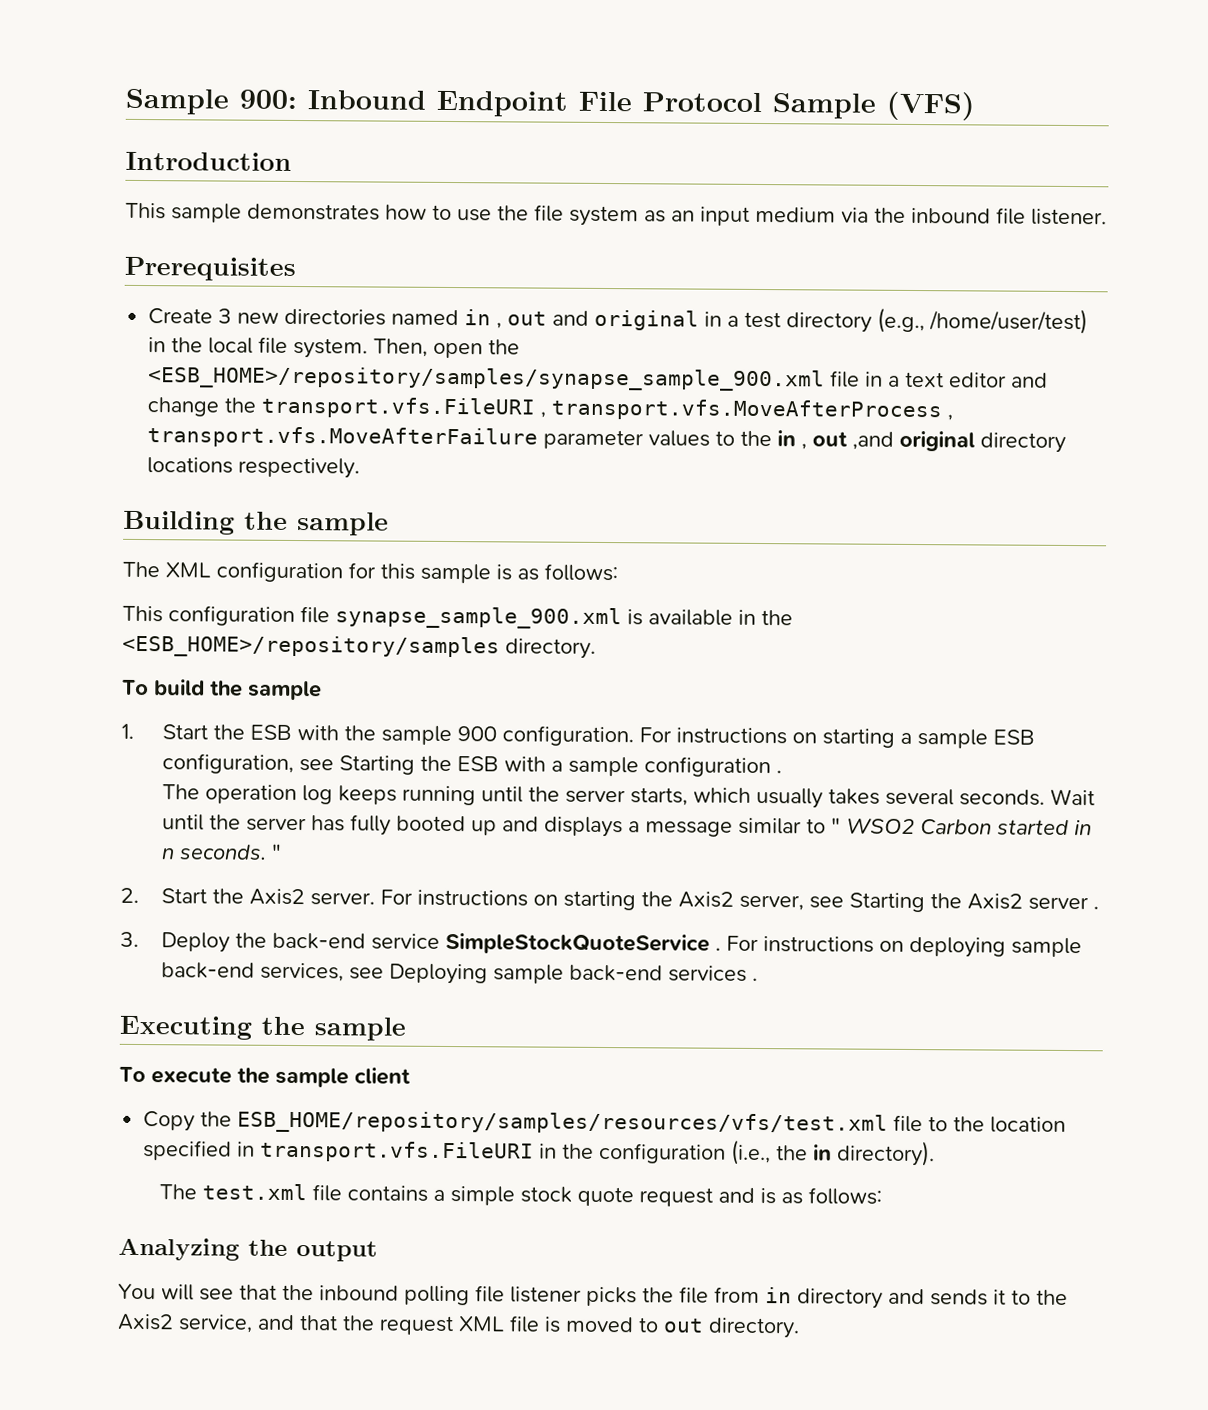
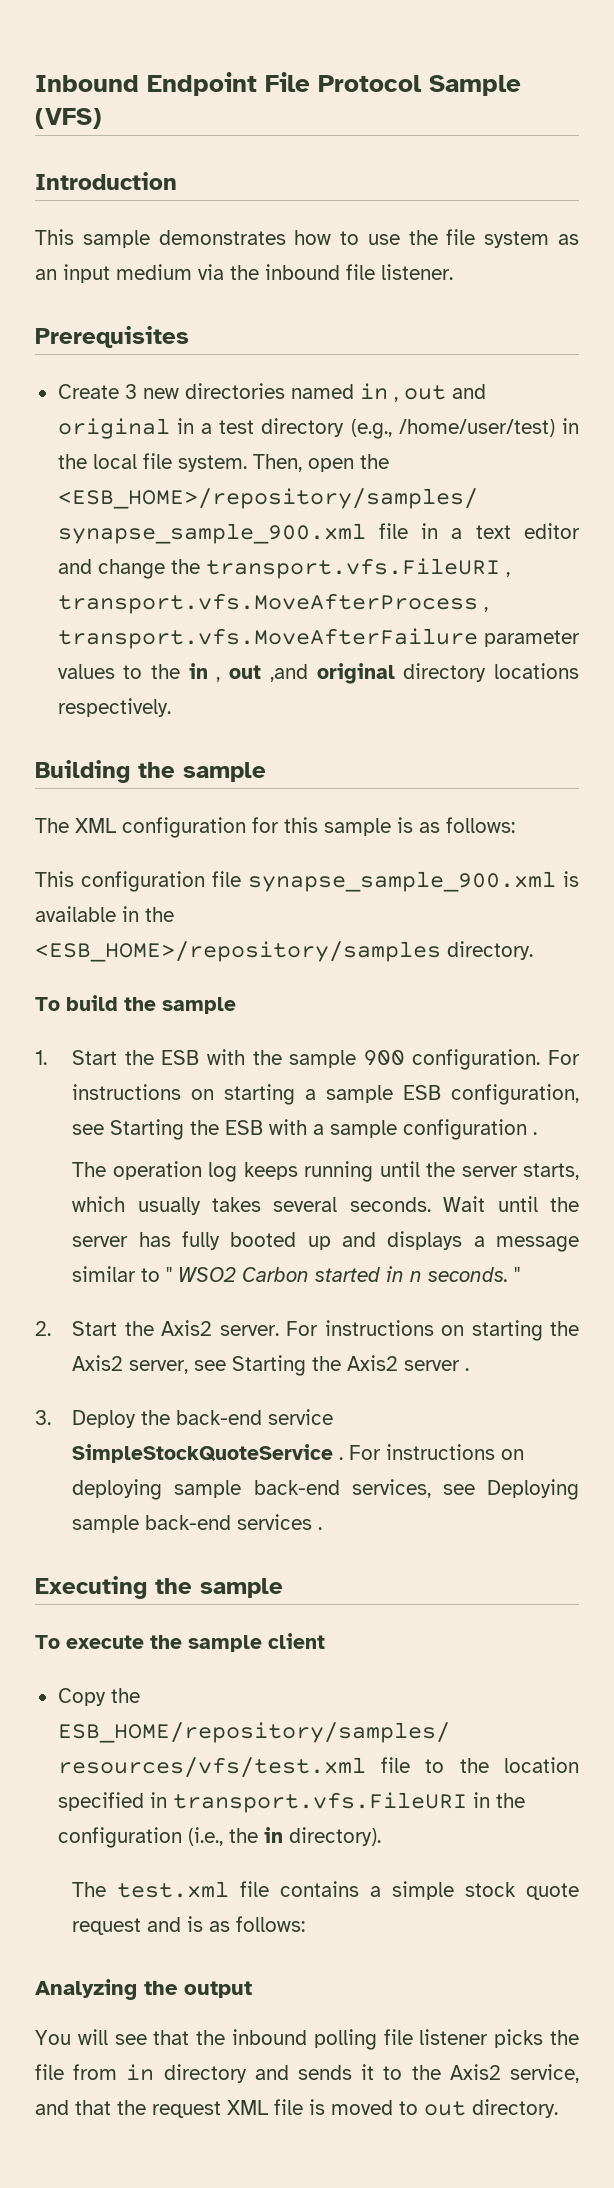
[125,88,297,115] Sample 900: -> (35, 83) none

